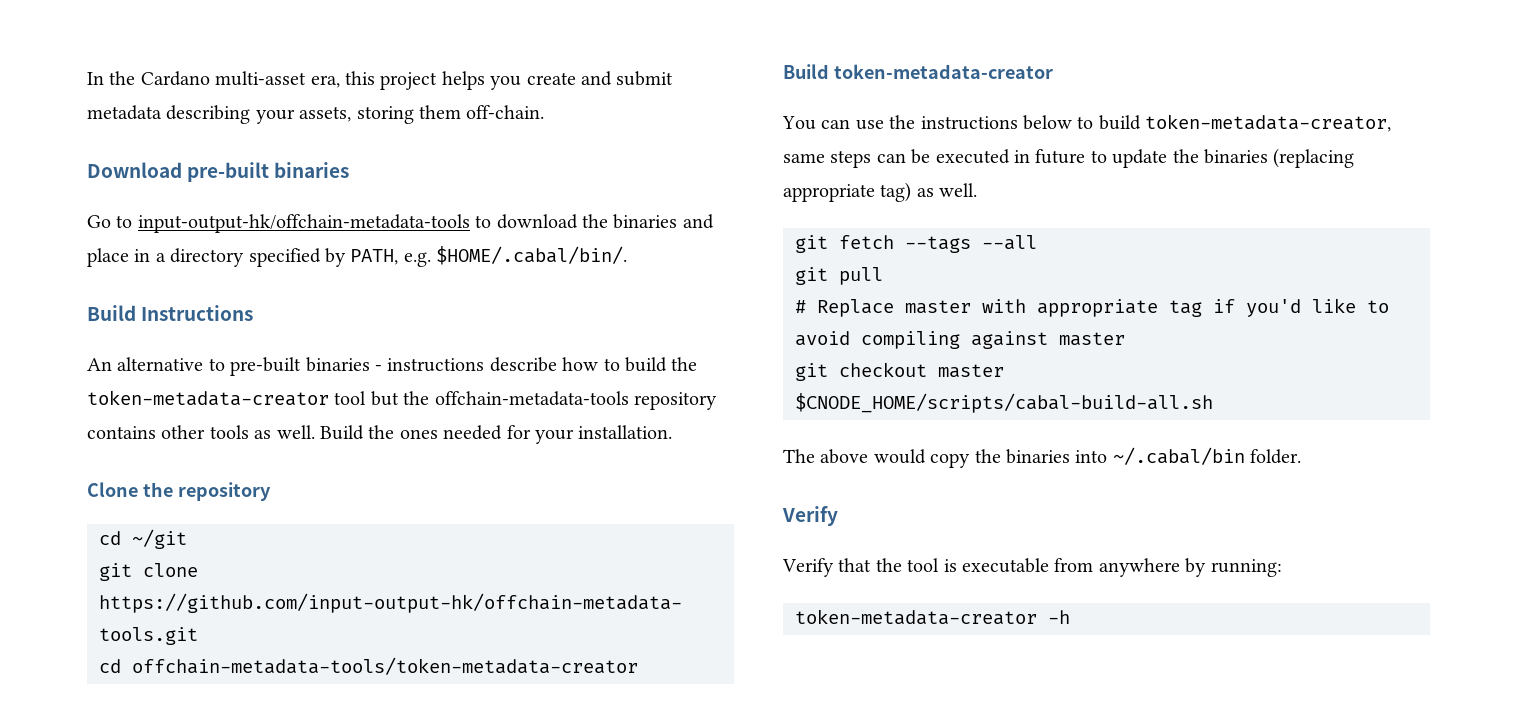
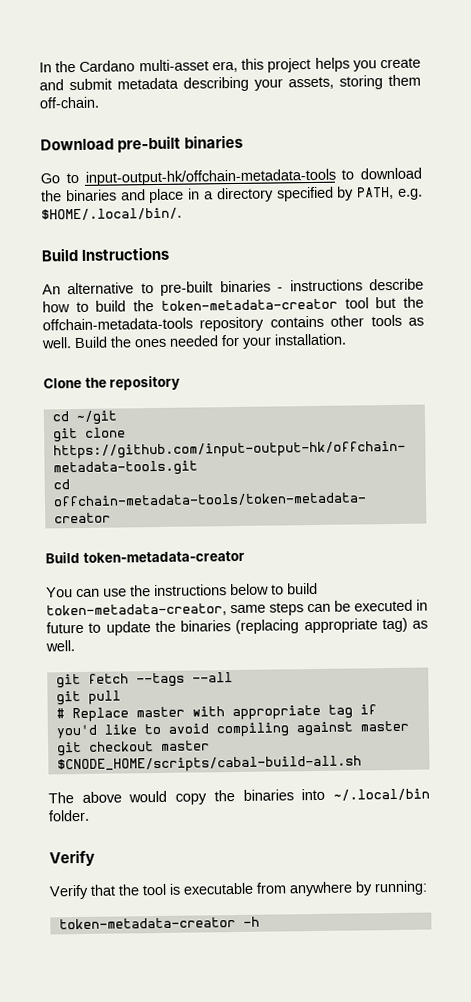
[436,246,628,265] $HOME/.cabal/bin/. -> [41,207,182,221] $HOME/.local/bin/.
[1112,447,1245,465] ~/.cabal/bin -> [333,788,431,801] ~/.local/bin

